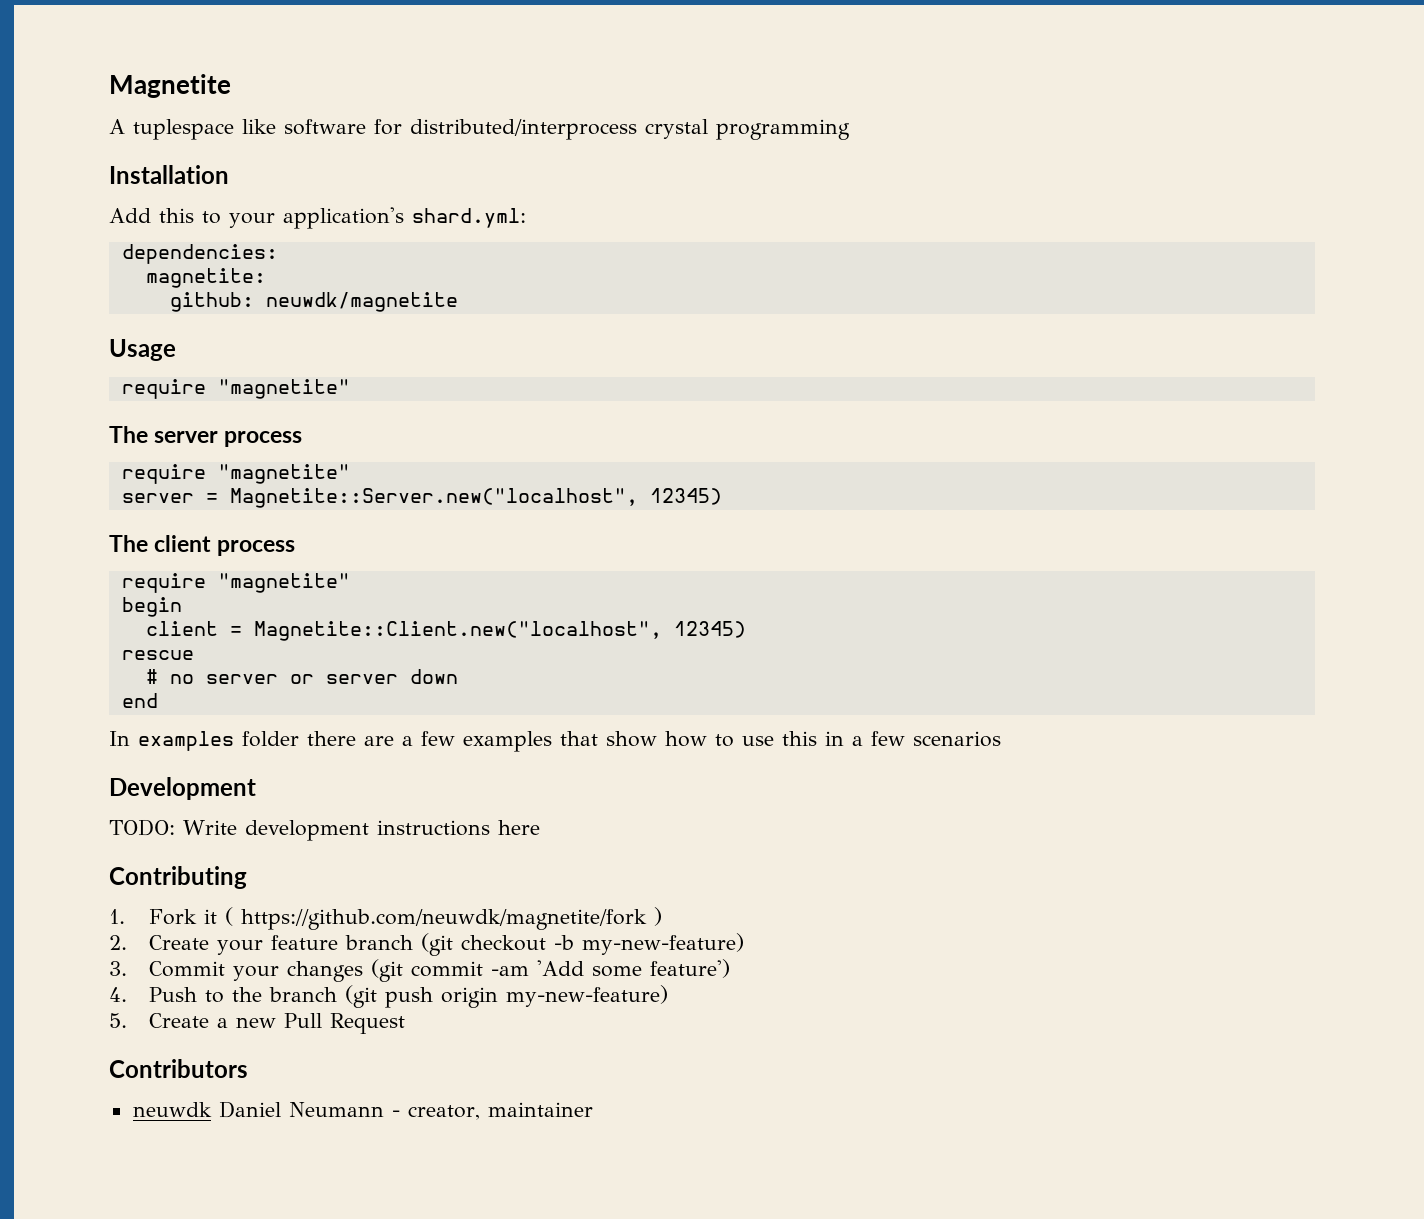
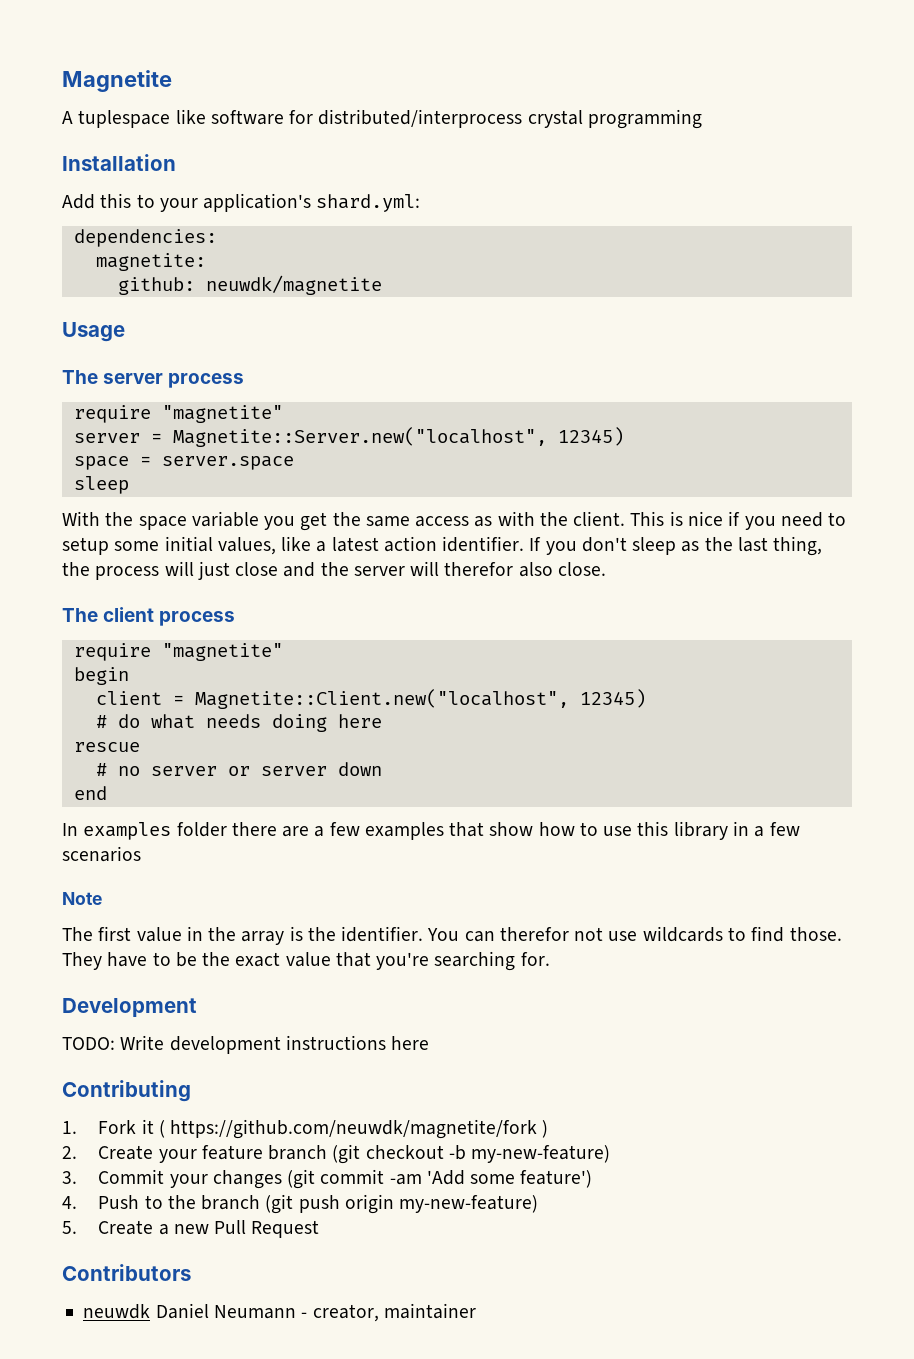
[121,379,350,399] // require "magnetite" -> (125, 332) none
(722, 496) none -> [73,456,294,470] [73,476,129,494] [62,511,847,531] [62,536,823,556] [62,561,606,580] // space = server.space // sleep // With the space variable you get the same access as with the client. This is nice if you need to setup some initial values, like a latest action identifier. If you don't sleep as the last thing, the process will just close and the server will therefor also close.
(746, 629) none -> [95,714,382,732] // # do what needs doing here
(817, 738) none -> [673,821,728,840] library
(1001, 739) none -> [62,892,102,905] [62,926,842,945] [62,951,550,971] // Note // The first value in the array is the identifier. You can therefor not use wildcards to find those. They have to be the exact value that you're searching for.

